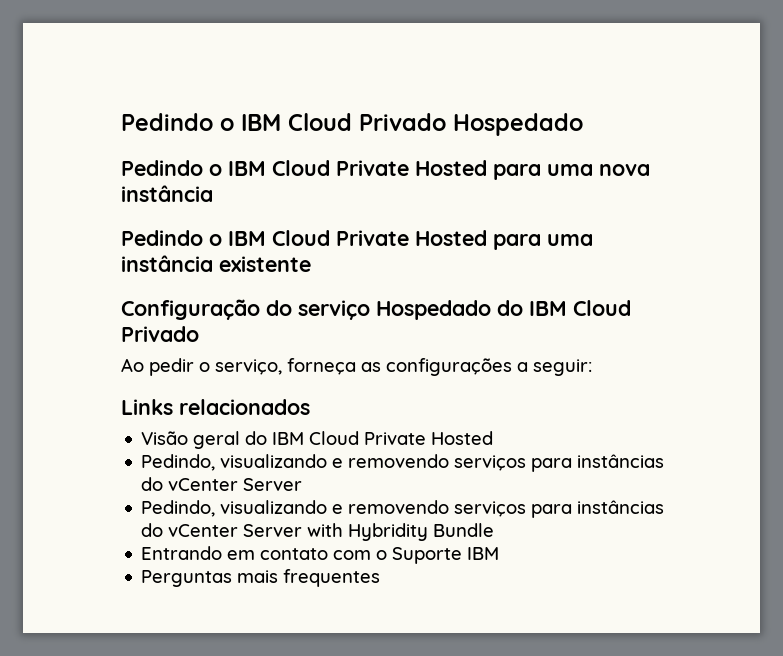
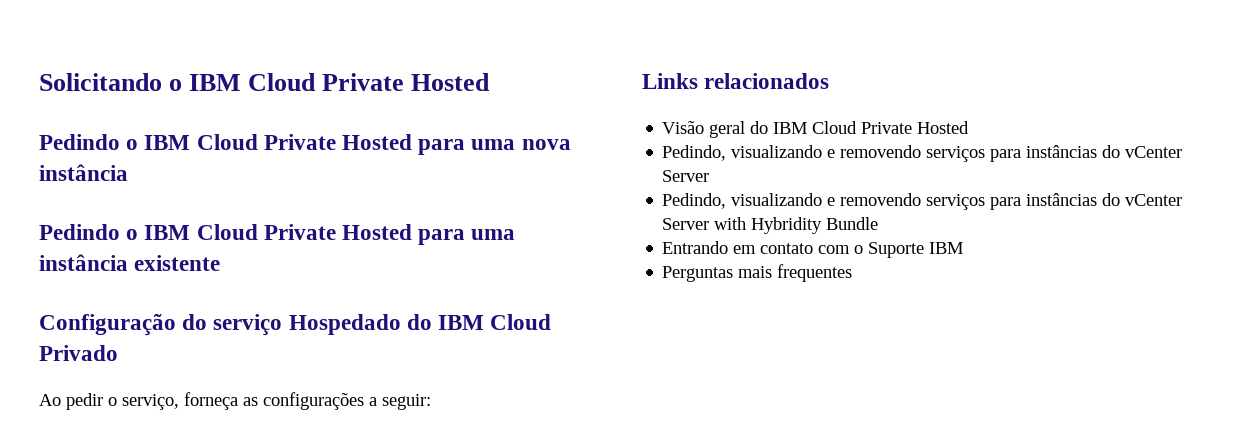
[121,113,583,136] Pedindo o IBM Cloud Privado Hospedado -> [39,73,491,91] Solicitando o IBM Cloud Private Hosted

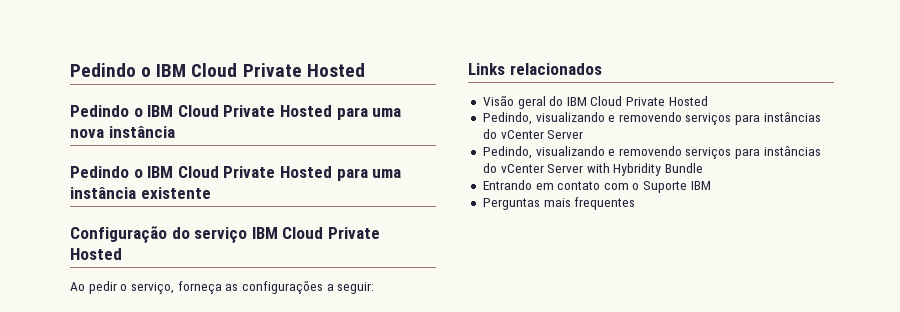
[39,73,162,91] Solicitando -> [70,63,136,77] Pedindo
[288,314,552,335] [39,345,118,361] Hospedado do IBM Cloud Privado -> [251,227,380,239] [70,248,122,260] IBM Cloud Private Hosted

